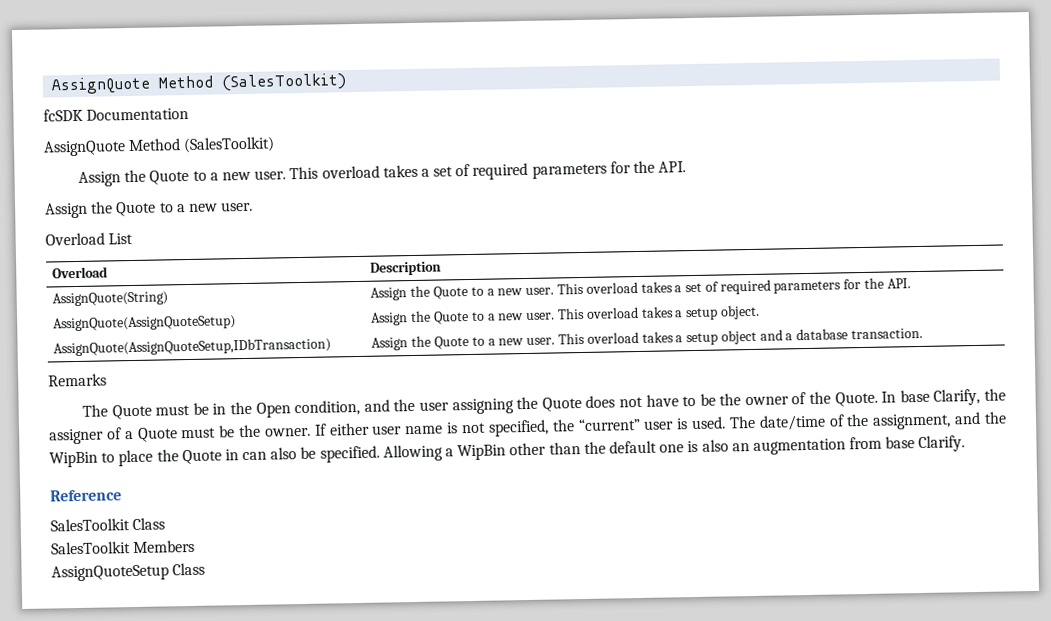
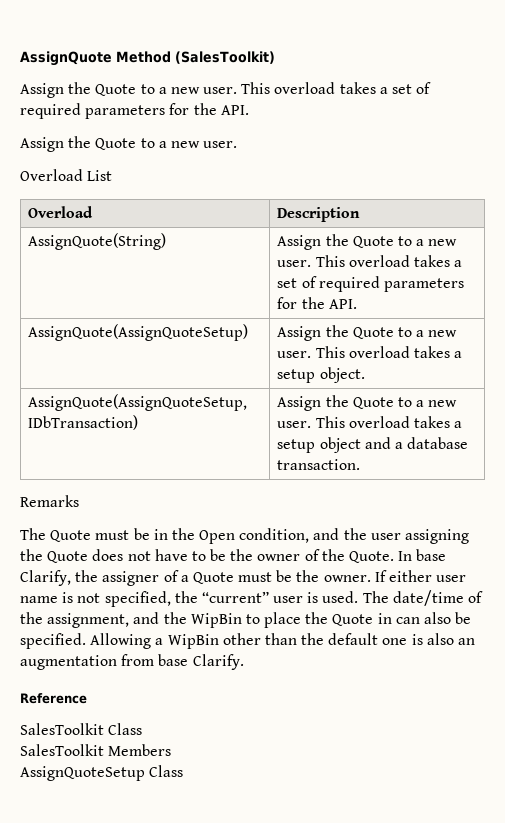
[51,73,348,95] [43,107,190,122] [43,136,276,157] AssignQuote Method (SalesToolkit) // fcSDK Documentation // AssignQuote Method (SalesToolkit) -> [20,51,275,66] AssignQuote Method (SalesToolkit)

